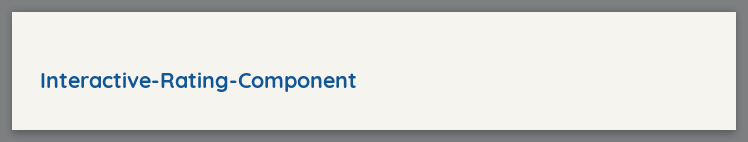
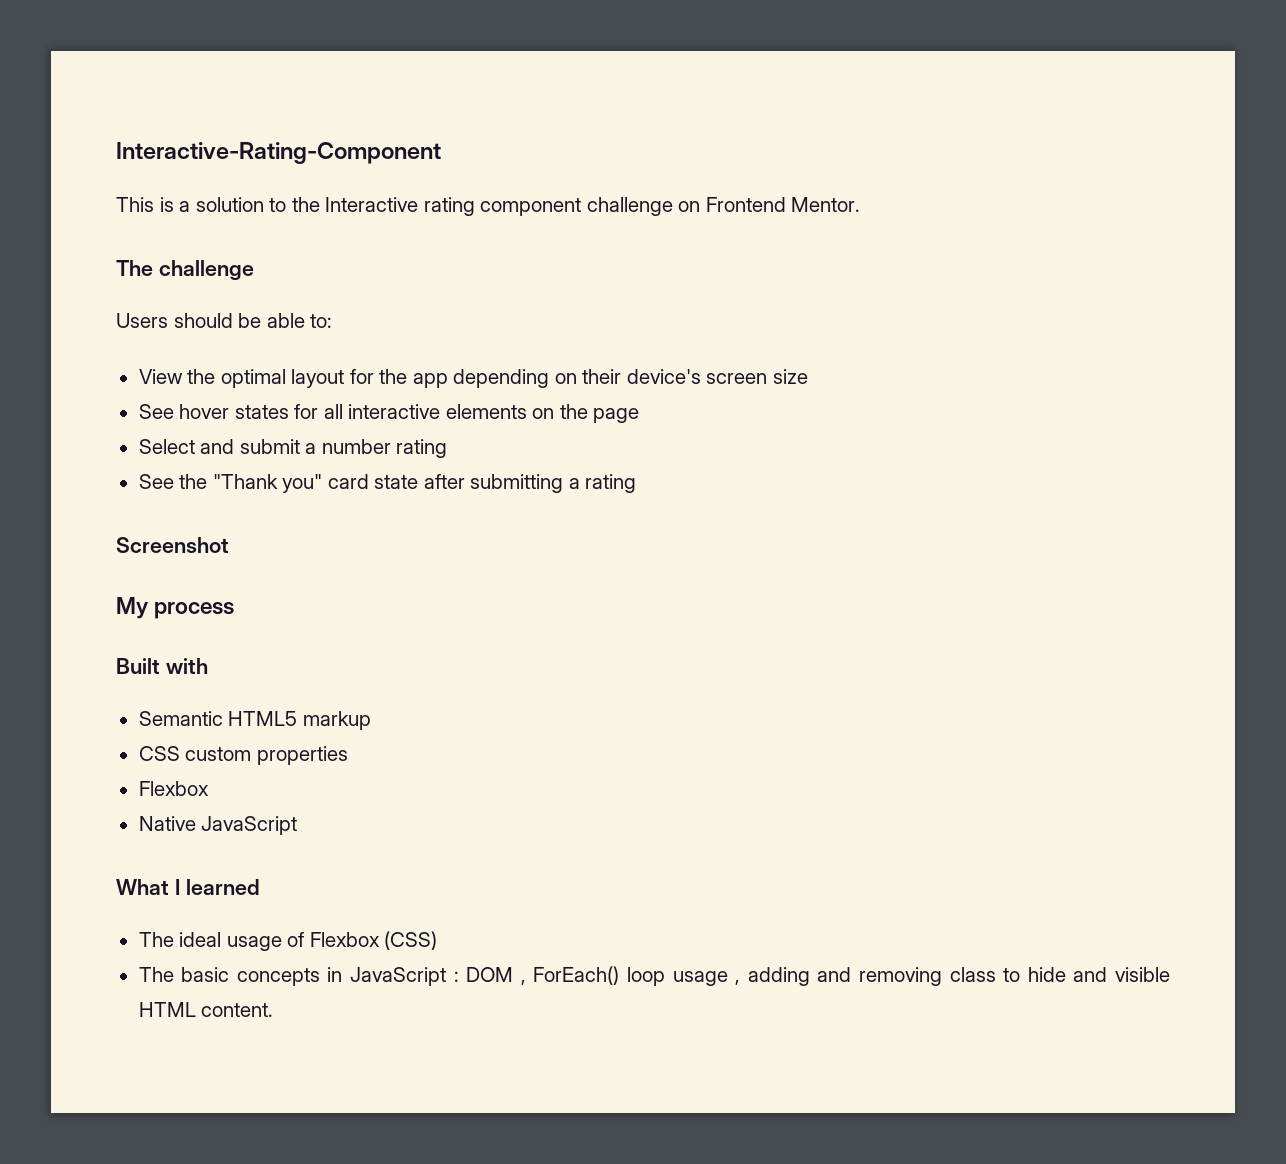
(357, 82) none -> [116,197,861,216] [116,260,254,281] [116,313,333,328] [138,369,808,388] [138,404,640,423] [138,439,448,458] [138,474,637,493] [116,537,229,553] [116,597,235,619] [116,658,208,674] [138,711,371,730] [138,746,348,765] [138,781,209,796] [138,816,298,835] [116,879,260,895] [138,931,438,951] [138,966,1170,986] [138,1002,274,1017] // This is a solution to the Interactive rating component challenge on Frontend Mentor. // The challenge // Users should be able to: // View the optimal layout for the app depending on their device's screen size // See hover states for all interactive elements on the page // Select and submit a number rating // See the "Thank you" card state after submitting a rating // Screenshot // My process // Built with // Semantic HTML5 markup // CSS custom properties // Flexbox // Native JavaScript // What I learned // The ideal usage of Flexbox (CSS) // The basic concepts in JavaScript : DOM , ForEach() loop usage , adding and removing class to hide and visible HTML content.

